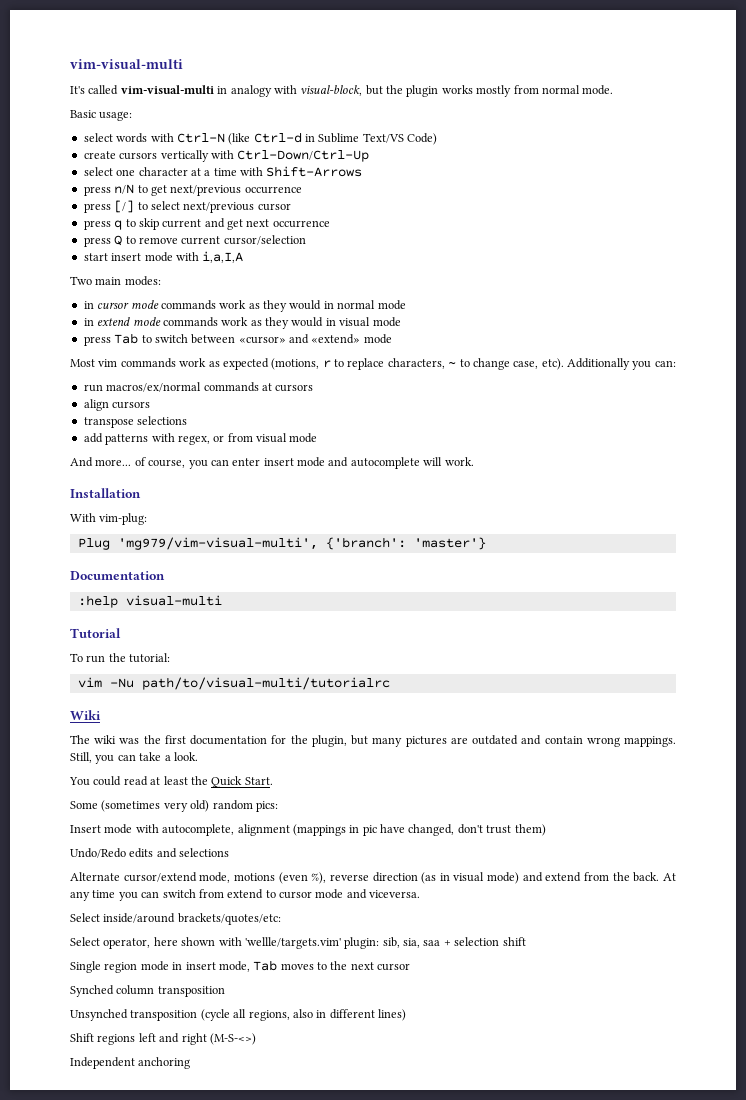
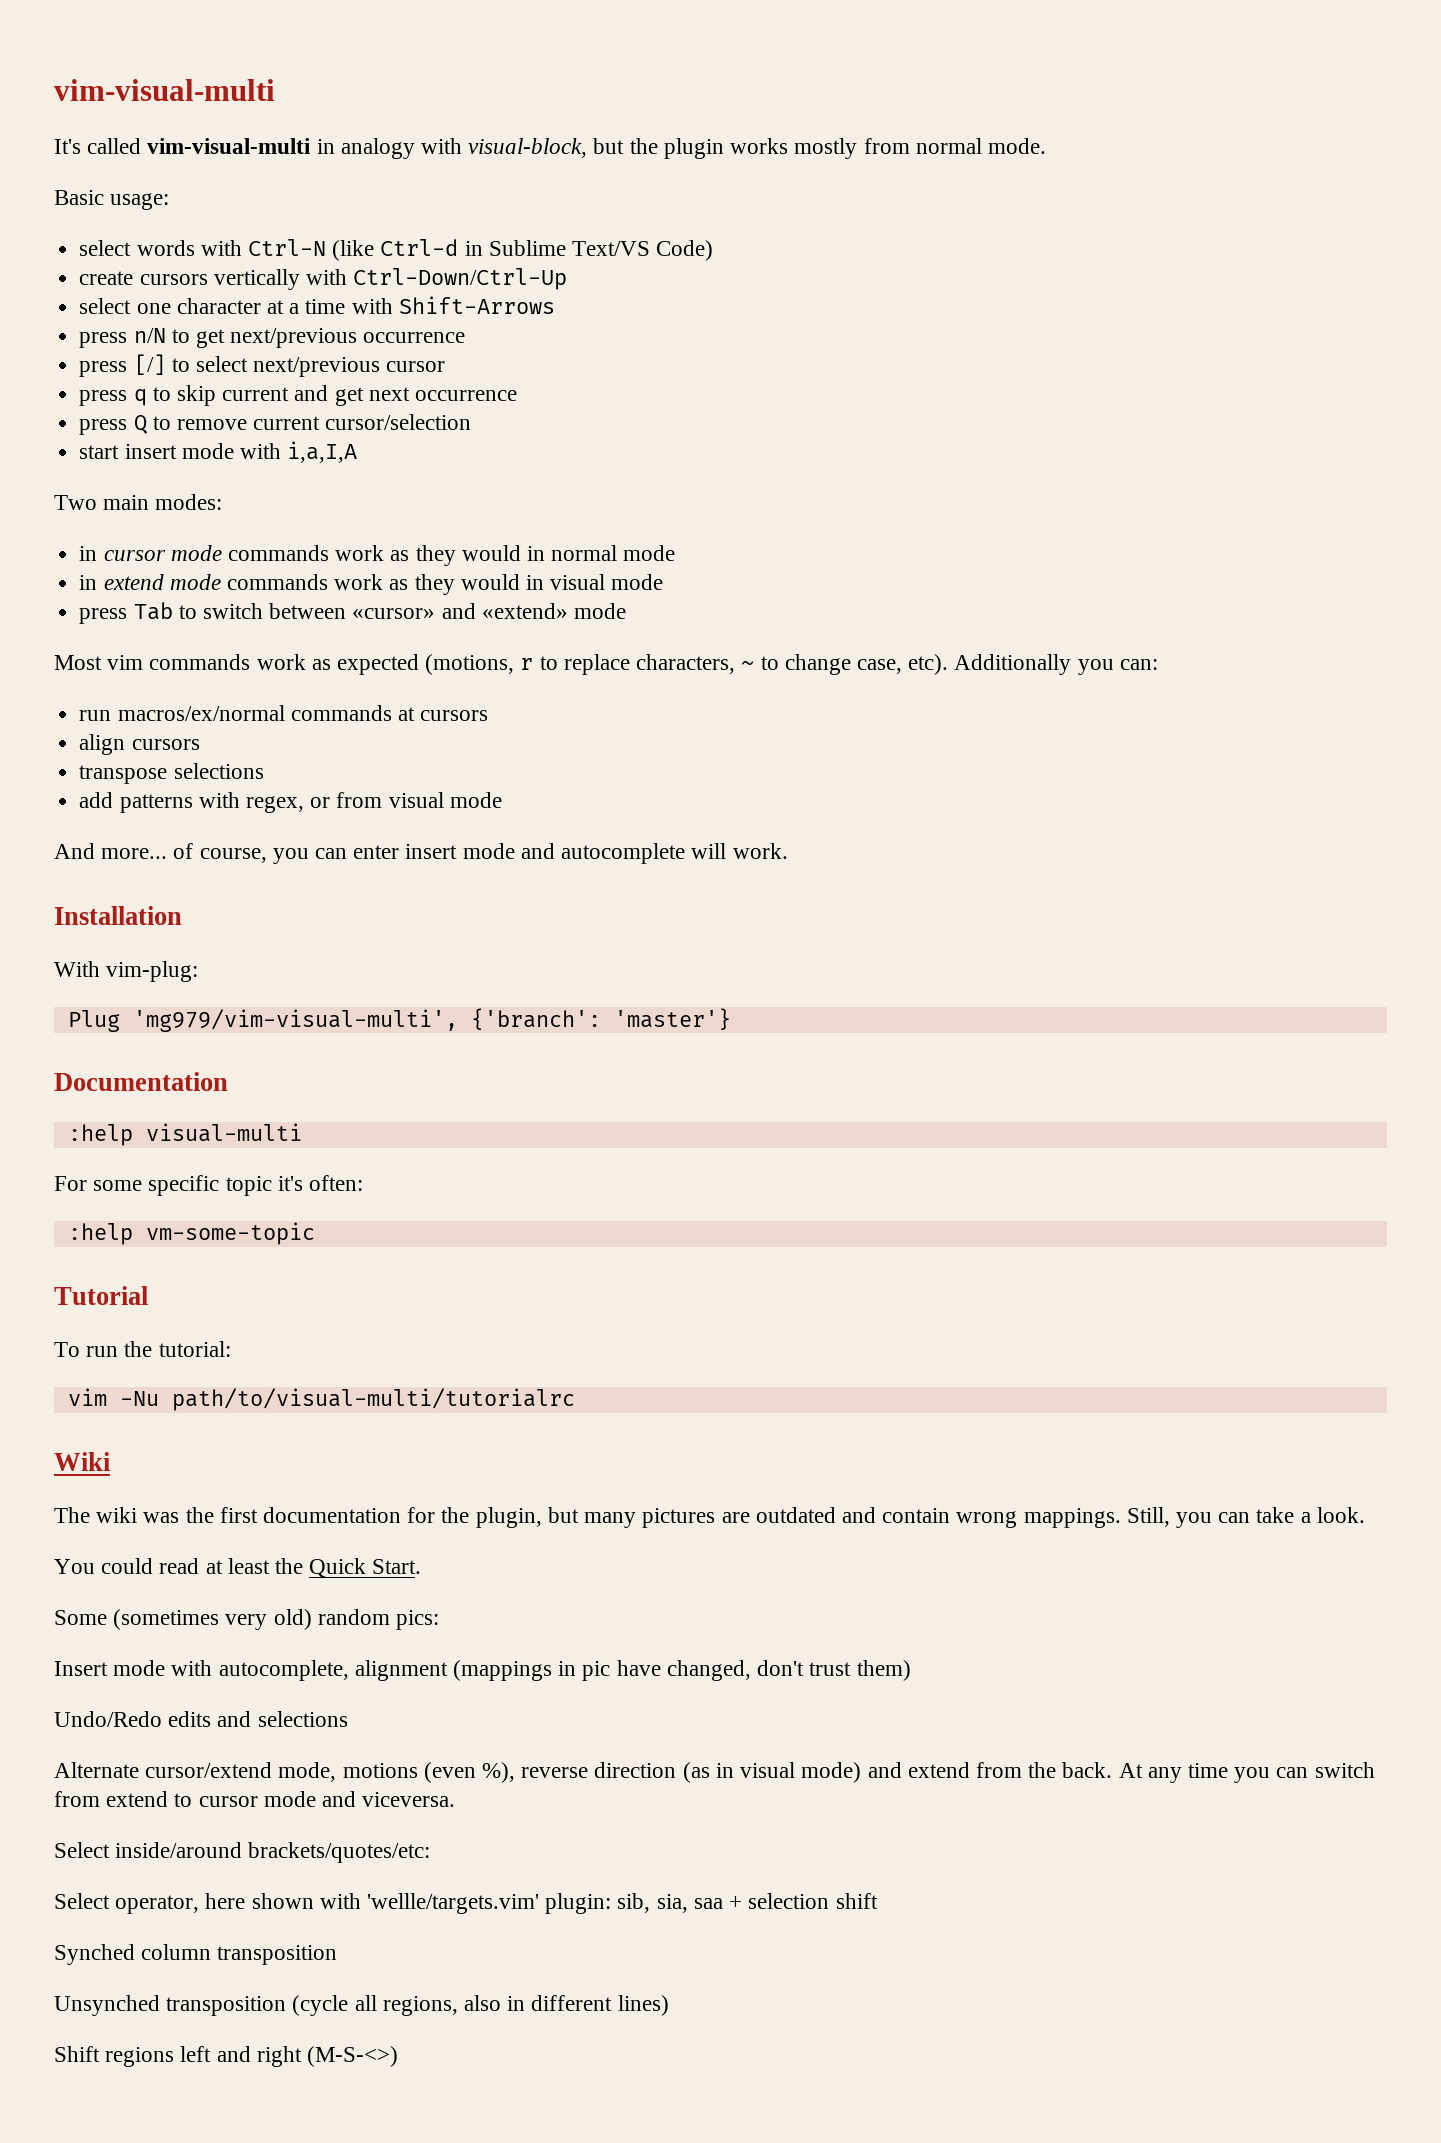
(222, 600) none -> [54,1175,364,1196] [67,1222,315,1245] // For some specific topic it's often: // :help vm-some-topic
[70,960,411,973] // Single region mode in insert mode, Tab moves to the next cursor -> (878, 1901) none
[70,1057,191,1069] // Independent anchoring -> (399, 2056) none

